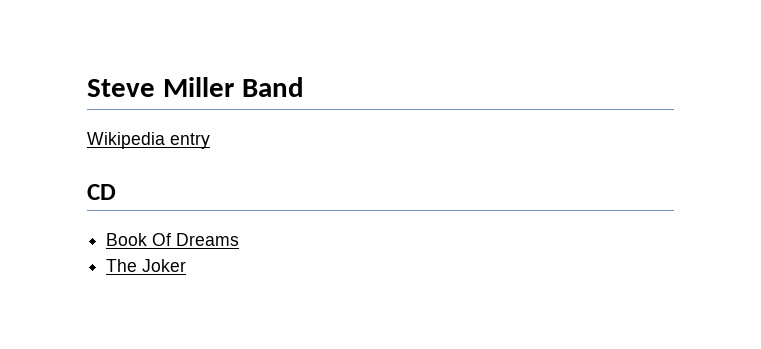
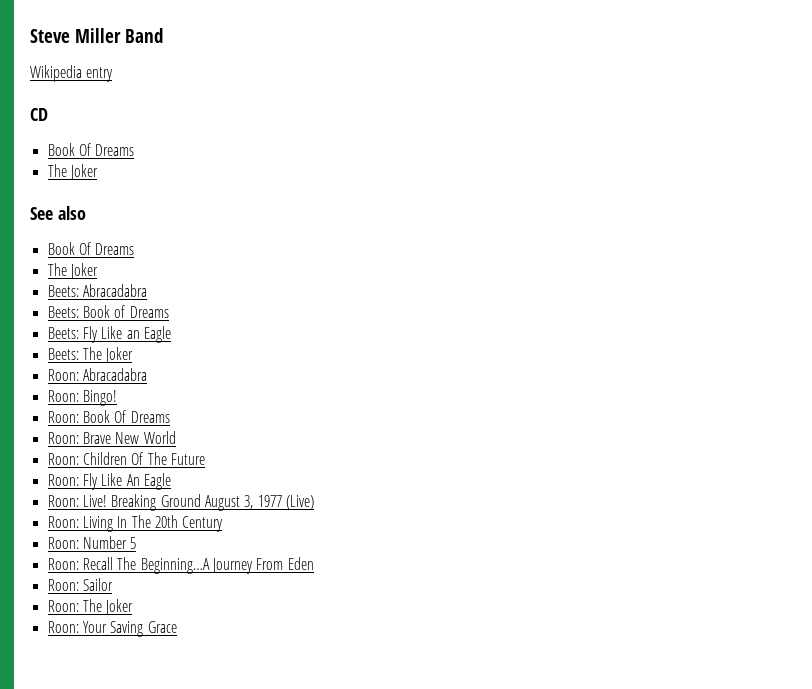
(187, 265) none -> [30,206,86,220] [47,242,135,255] [47,263,98,279] [47,284,147,297] [47,305,169,318] [47,326,171,343] [47,347,134,363] [47,368,147,381] [47,390,117,406] [47,410,170,423] [47,431,176,444] [47,452,205,465] [47,473,171,490] [47,494,314,511] [47,515,224,532] [47,536,137,549] [47,557,314,574] [47,578,113,591] [47,599,134,615] [47,621,177,637] // See also // Book Of Dreams // The Joker // Beets: Abracadabra // Beets: Book of Dreams // Beets: Fly Like an Eagle // Beets: The Joker // Roon: Abracadabra // Roon: Bingo! // Roon: Book Of Dreams // Roon: Brave New World // Roon: Children Of The Future // Roon: Fly Like An Eagle // Roon: Live! Breaking Ground August 3, 1977 (Live) // Roon: Living In The 20th Century // Roon: Number 5 // Roon: Recall The Beginning…A Journey From Eden // Roon: Sailor // Roon: The Joker // Roon: Your Saving Grace

